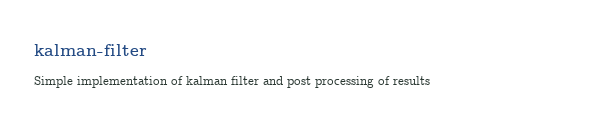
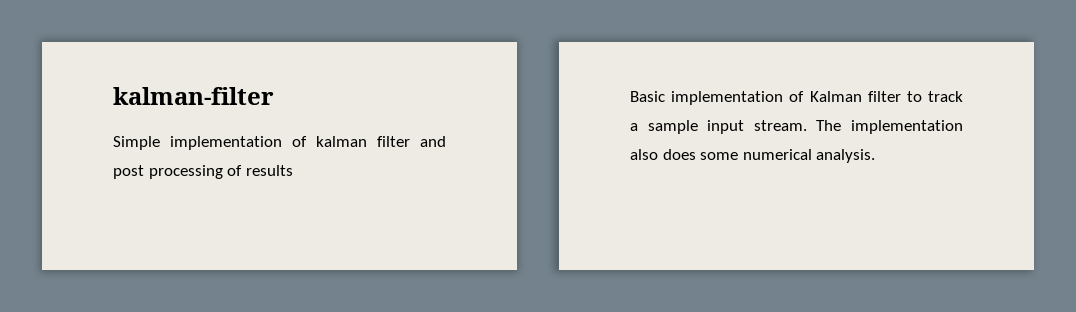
(430, 80) none -> [630,91,963,105] [630,120,963,134] [630,149,876,163] // Basic implementation of Kalman filter to track a sample input stream. The implementation also does some numerical analysis.

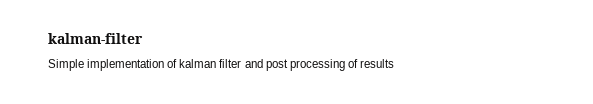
[630,91,963,105] [630,120,963,134] [630,149,876,163] // Basic implementation of Kalman filter to track a sample input stream. The implementation also does some numerical analysis. -> (394, 63) none

